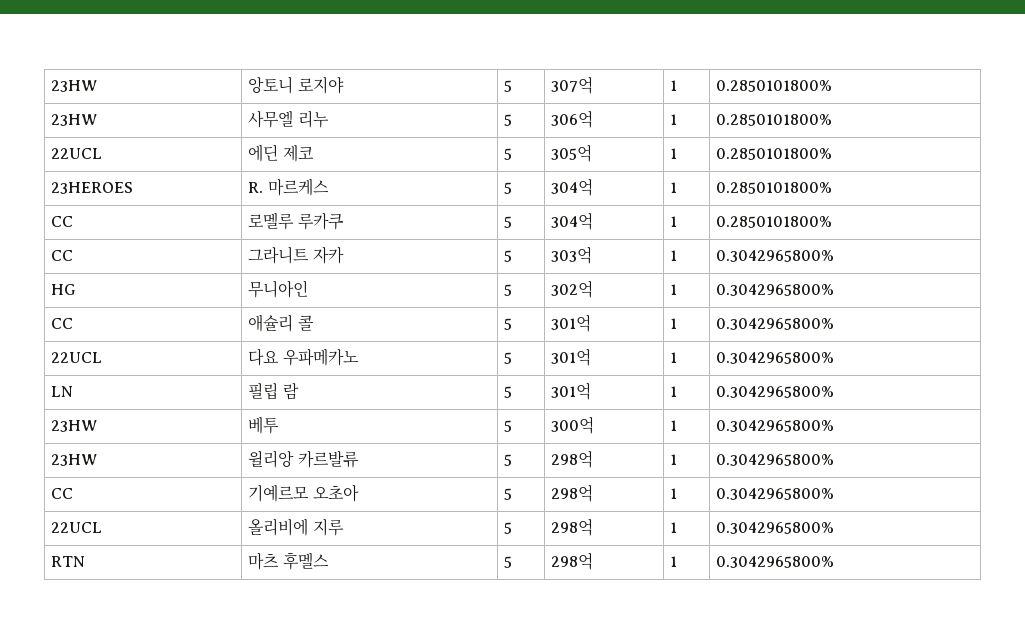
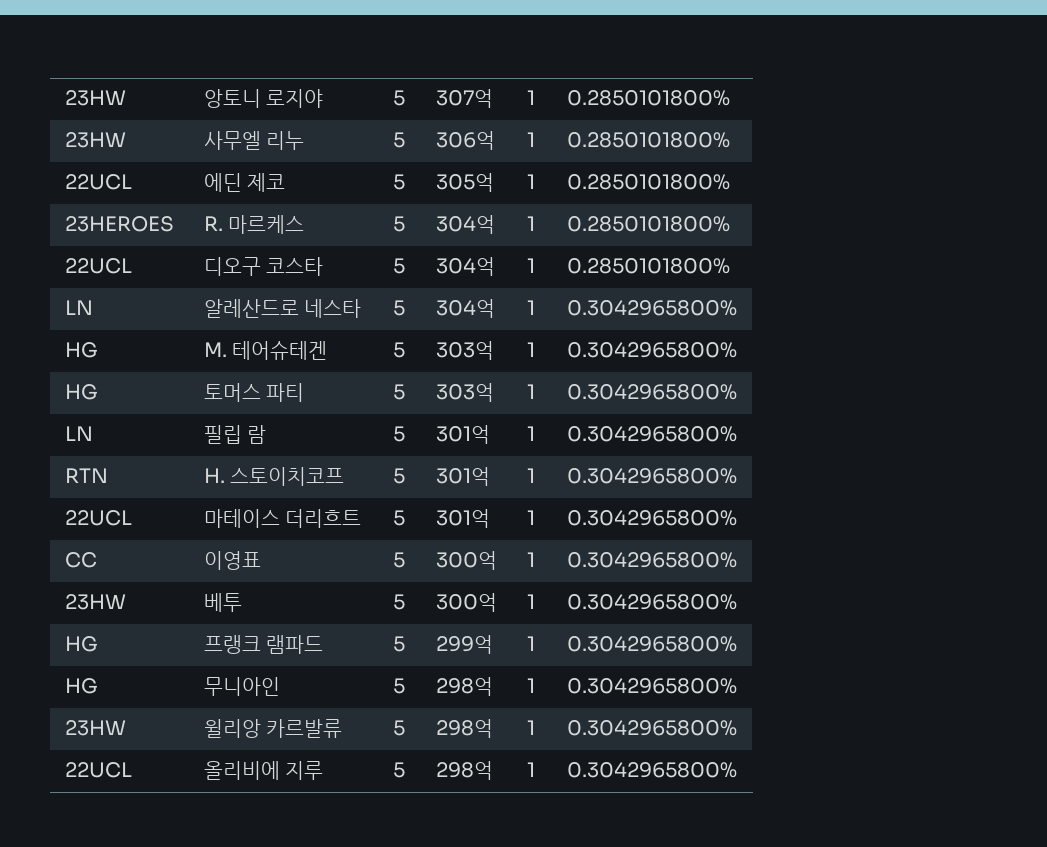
[51,216,74,227] [248,212,344,230] [504,216,513,228] [551,212,594,230] [670,216,678,227] [716,216,833,228] [51,250,74,261] [248,246,344,264] CC | 로멜루 루카쿠 | 5 | 304억 | 1 | 0.2850101800% // CC | 그라니트 자카 -> [64,258,132,274] [203,257,324,276] [392,258,405,274] [435,257,495,276] [526,258,535,273] [566,258,730,274] [64,300,93,315] [203,299,362,318] [392,300,405,316] [435,299,495,318] [526,300,535,315] [566,300,737,316] [64,342,98,358] [203,341,328,360] 22UCL | 디오구 코스타 | 5 | 304억 | 1 | 0.2850101800% // LN | 알레산드로 네스타 | 5 | 304억 | 1 | 0.3042965800% // HG | M. 테어슈테겐
[248,280,309,298] [504,284,513,296] [551,280,594,298] [670,284,678,295] [716,284,835,296] [51,318,74,329] [248,314,314,332] [504,318,513,330] [551,314,592,332] [670,318,678,329] [716,318,835,330] [51,352,103,363] [248,348,359,366] [504,352,513,364] [551,348,592,366] 무니아인 | 5 | 302억 | 1 | 0.3042965800% // CC | 애슐리 콜 | 5 | 301억 | 1 | 0.3042965800% // 22UCL | 다요 우파메카노 | 5 | 301억 -> [203,383,305,402] [392,384,405,400] [435,383,494,402] 토머스 파티 | 5 | 303억
(835, 392) none -> [64,468,108,483] [203,467,345,486] [392,468,405,484] [435,467,490,486] [526,468,535,483] [566,468,737,484] [64,510,132,526] [203,509,362,528] [392,510,405,526] [435,509,490,528] [526,510,535,525] [566,510,737,526] [64,552,97,568] [203,551,261,570] [392,552,405,568] [435,551,497,570] [526,552,535,567] [566,552,737,568] // RTN | H. 스토이치코프 | 5 | 301억 | 1 | 0.3042965800% // 22UCL | 마테이스 더리흐트 | 5 | 301억 | 1 | 0.3042965800% // CC | 이영표 | 5 | 300억 | 1 | 0.3042965800%
[51,454,98,466] [248,450,359,468] [504,454,513,466] [551,450,594,468] [670,454,678,465] [716,454,835,466] [51,488,74,499] [248,484,359,502] 23HW | 윌리앙 카르발류 | 5 | 298억 | 1 | 0.3042965800% // CC | 기예르모 오초아 -> [64,636,98,652] [203,635,324,654] [392,636,405,652] [435,635,493,654] [526,636,535,651] [566,636,737,652] [64,678,98,694] [203,677,280,696] [392,678,405,694] [435,677,493,696] [526,678,535,693] [566,678,737,694] [64,720,126,736] [203,719,343,738] HG | 프랭크 램파드 | 5 | 299억 | 1 | 0.3042965800% // HG | 무니아인 | 5 | 298억 | 1 | 0.3042965800% // 23HW | 윌리앙 카르발류
[51,556,86,567] [248,552,329,570] [504,556,513,568] [551,552,594,570] [670,556,678,567] [716,556,835,568] // RTN | 마츠 후멜스 | 5 | 298억 | 1 | 0.3042965800% -> (737, 770) none

